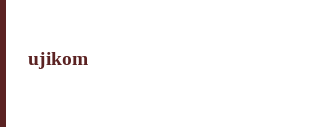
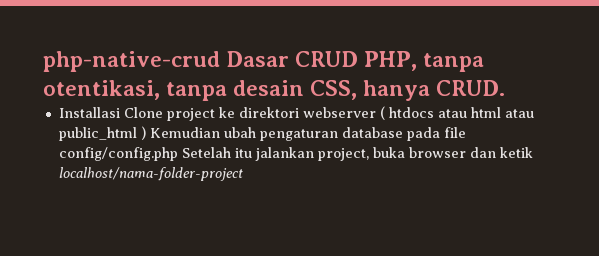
[28,52,88,69] ujikom -> [43,51,485,72] [43,80,506,101] [58,106,534,121] [58,126,466,141] [58,147,533,161] [58,167,243,181] php-native-crud Dasar CRUD PHP, tanpa otentikasi, tanpa desain CSS, hanya CRUD. // Installasi Clone project ke direktori webserver ( htdocs atau html atau public_html ) Kemudian ubah pengaturan database pada file config/config.php Setelah itu jalankan project, buka browser dan ketik localhost/nama-folder-project

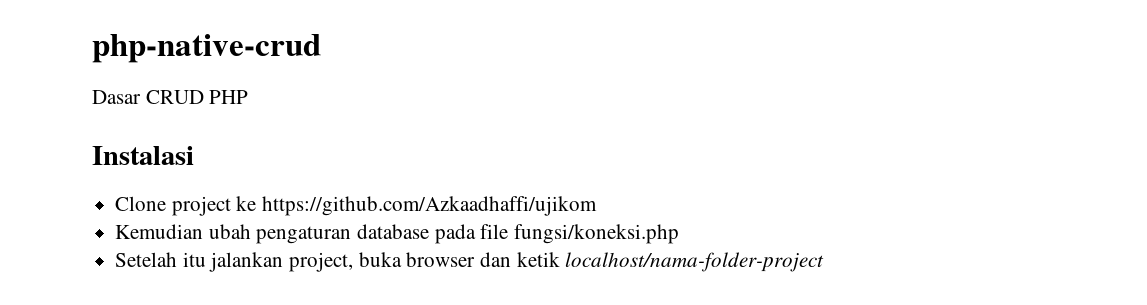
(220, 61) none -> (321, 48) //
[364,51,485,72] [43,80,506,101] [58,106,534,121] [58,126,146,141] PHP, tanpa otentikasi, tanpa desain CSS, hanya CRUD. // Installasi Clone project ke direktori webserver ( htdocs atau html atau public_html ) -> [209,90,249,104] [92,146,194,165] [115,196,598,216] PHP // Instalasi // Clone project ke https://github.com/Azkaadhaffi/ujikom //
[58,147,178,161] config/config.php -> [514,224,680,244] fungsi/koneksi.php //

